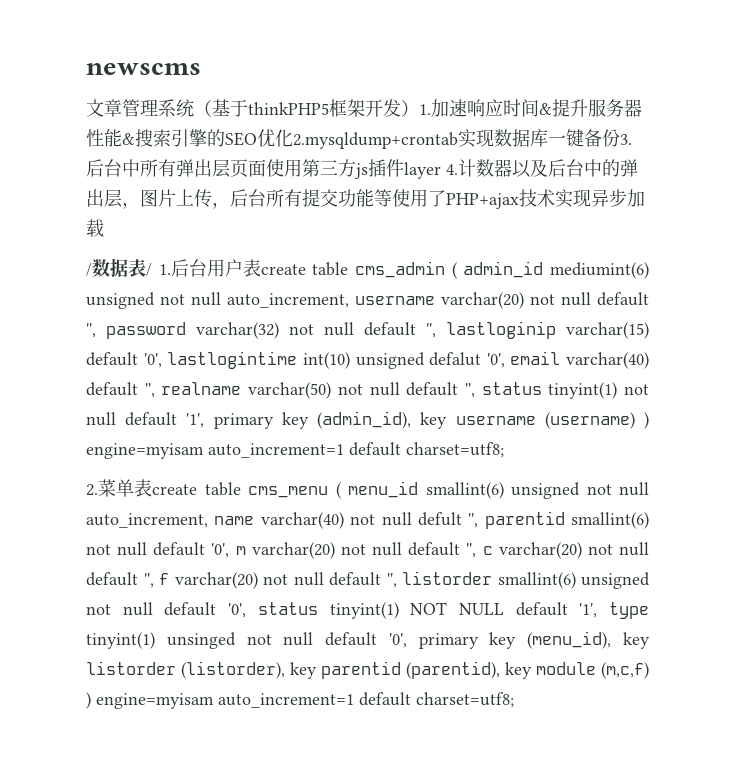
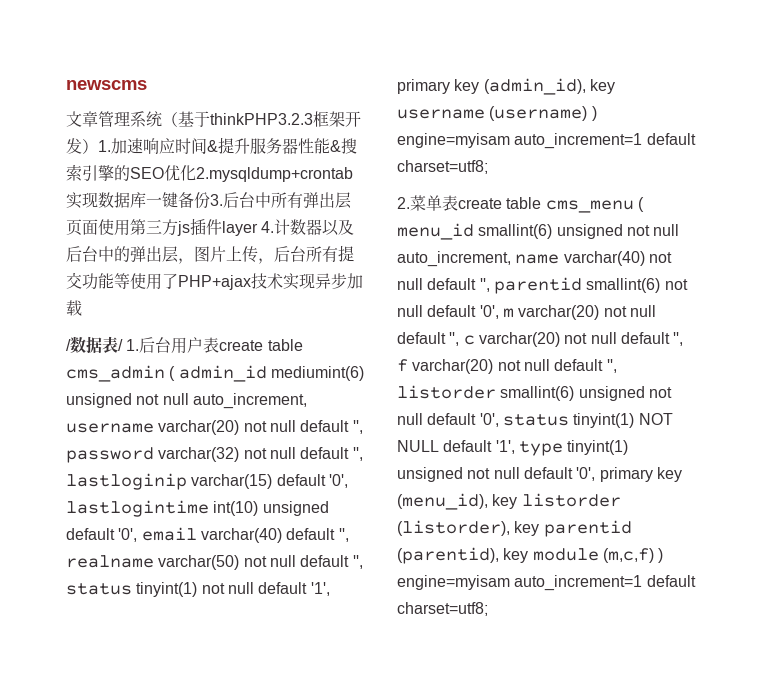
[248,102,329,115] thinkPHP5 -> [210,113,313,125] thinkPHP3.2.3
[429,352,482,366] defalut -> [66,528,115,540] default
[417,512,462,526] defult -> [427,278,477,290] default
[166,632,236,649] unsinged -> [397,467,463,482] unsigned

